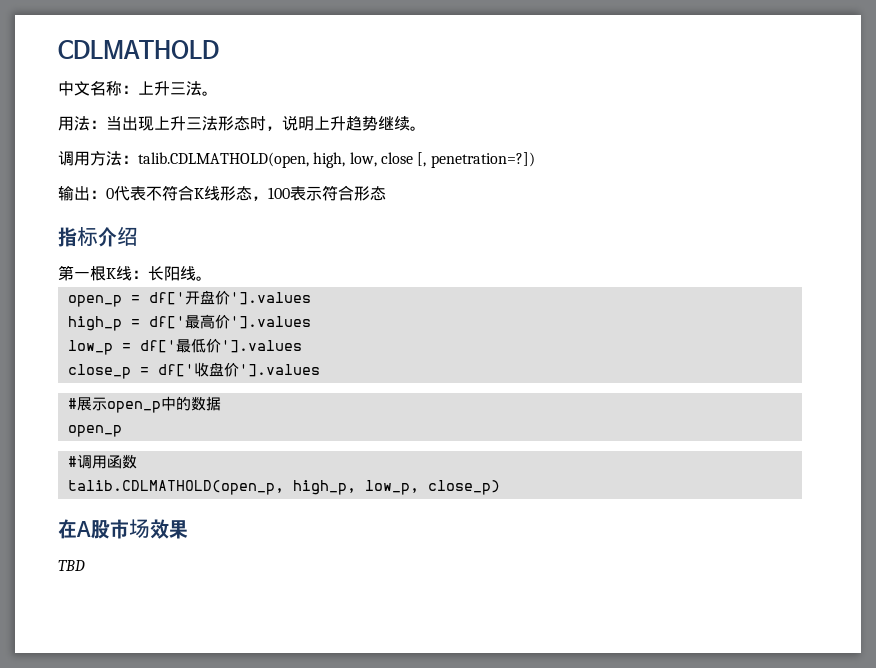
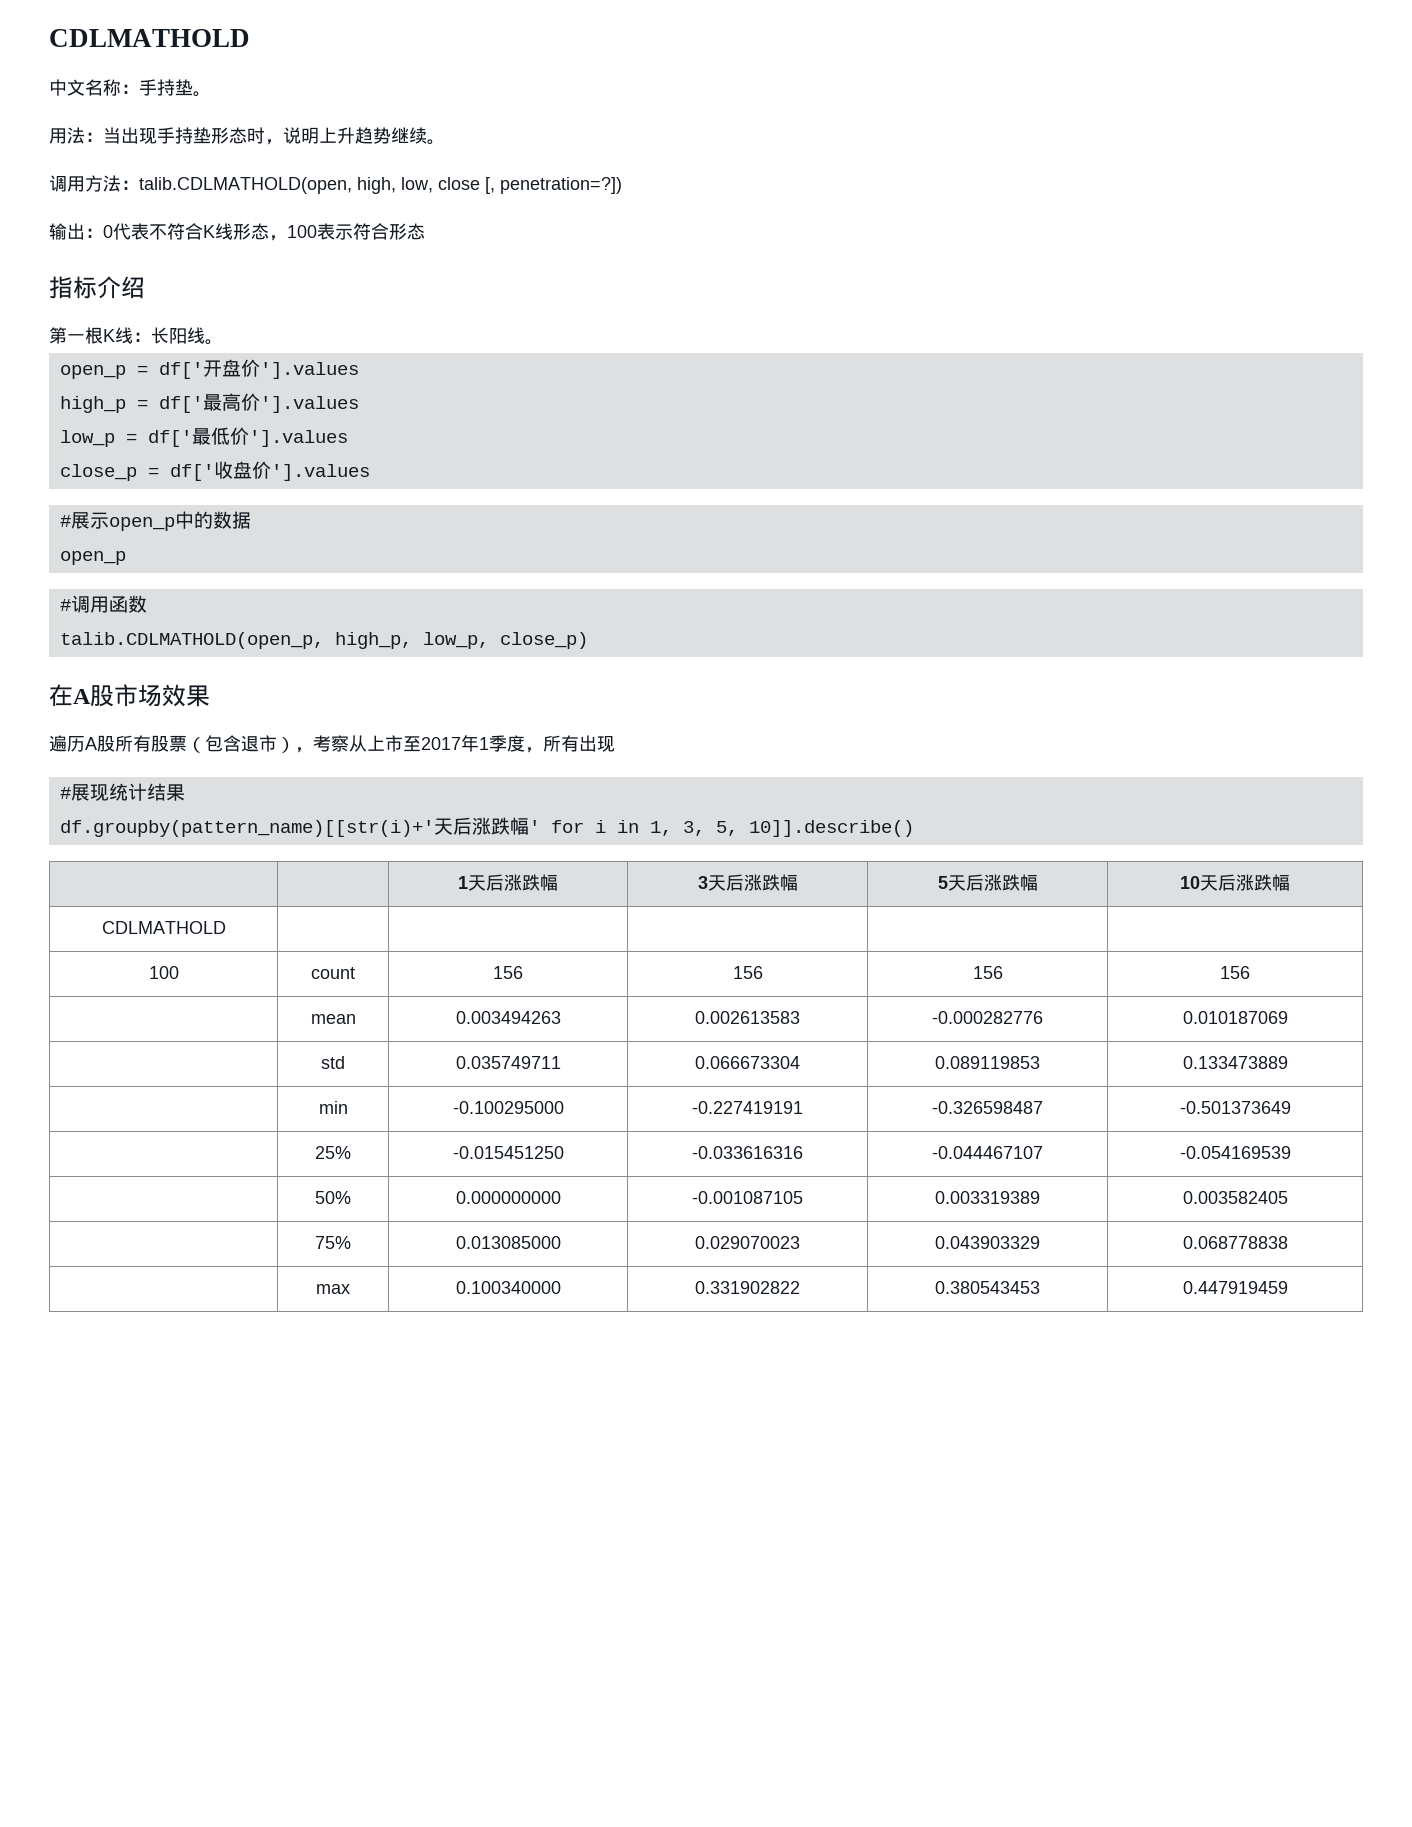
[138,81,202,96] 上升三法 -> [139,79,193,96] 手持垫
[154,116,218,131] 上升三法 -> [157,127,211,144] 手持垫
[58,560,85,571] TBD -> [49,735,615,753] [59,783,185,801] [59,817,914,837] [458,874,558,891] [697,874,798,891] [937,874,1038,891] [1180,874,1290,891] [101,921,226,934] [148,966,179,979] [311,967,355,979] [493,966,523,979] [732,966,763,979] [972,966,1003,979] [1220,966,1250,979] [310,1014,356,1024] [455,1011,561,1024] [695,1011,801,1024] [932,1011,1043,1024] [1182,1011,1288,1024] [321,1056,345,1069] [455,1056,561,1069] [695,1056,801,1069] [935,1056,1040,1069] [1182,1056,1288,1069] [318,1101,348,1114] [452,1101,564,1114] [692,1101,804,1114] [932,1101,1043,1114] [1179,1101,1291,1114] [315,1146,351,1159] [452,1146,564,1159] [692,1146,804,1159] [932,1146,1043,1159] [1179,1146,1291,1159] [315,1191,351,1204] [455,1191,561,1204] [692,1191,804,1204] [935,1191,1040,1204] [1182,1191,1288,1204] [315,1236,351,1249] [455,1236,561,1249] [695,1236,801,1249] [935,1236,1040,1249] [1182,1236,1288,1249] [316,1284,350,1294] [455,1281,561,1294] [695,1281,801,1294] [935,1281,1040,1294] [1182,1281,1288,1294] 遍历A股所有股票（包含退市），考察从上市至2017年1季度，所有出现 // #展现统计结果 // df.groupby(pattern_name)[[str(i)+'天后涨跌幅' for i in 1, 3, 5, 10]].describe() // | | 1天后涨跌幅 | 3天后涨跌幅 | 5天后涨跌幅 | 10天后涨跌幅 // CDLMATHOLD | | | | | // 100 | count | 156 | 156 | 156 | 156 // | mean | 0.003494263 | 0.002613583 | -0.000282776 | 0.010187069 // | std | 0.035749711 | 0.066673304 | 0.089119853 | 0.133473889 // | min | -0.100295000 | -0.227419191 | -0.326598487 | -0.501373649 // | 25% | -0.015451250 | -0.033616316 | -0.044467107 | -0.054169539 // | 50% | 0.000000000 | -0.001087105 | 0.003319389 | 0.003582405 // | 75% | 0.013085000 | 0.029070023 | 0.043903329 | 0.068778838 // | max | 0.100340000 | 0.331902822 | 0.380543453 | 0.447919459

